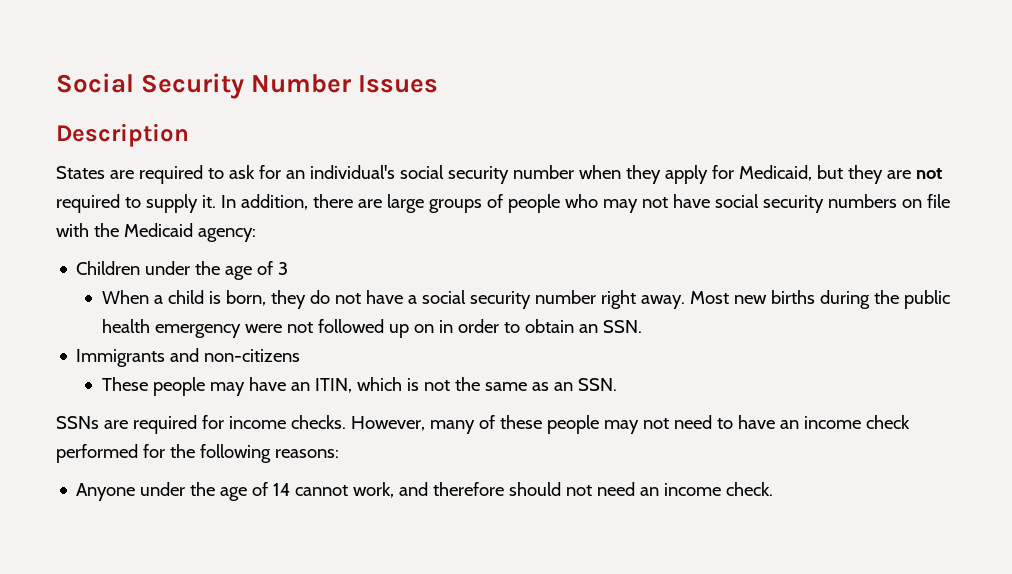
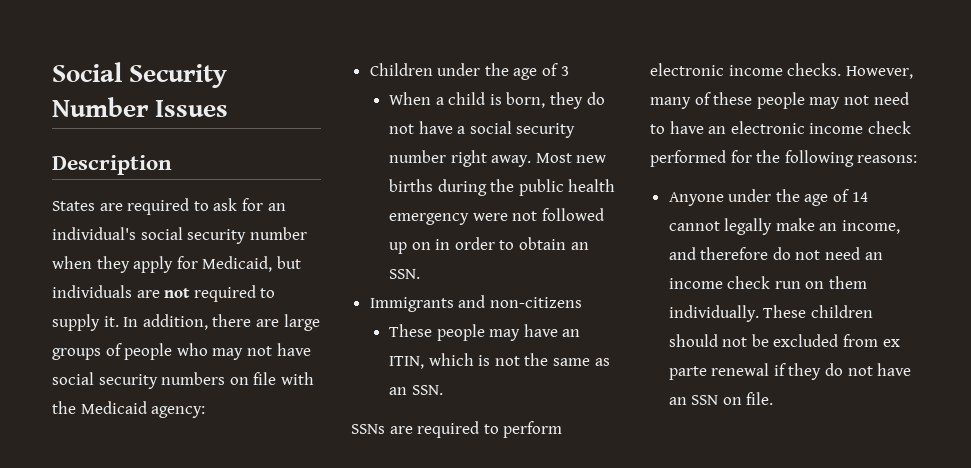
[847,165,883,184] they -> [52,285,132,298] individuals
[201,415,224,429] for -> [483,421,563,438] [650,63,724,76] to perform electronic
(799, 424) none -> [730,121,805,134] electronic
[353,482,395,498] work, -> [724,218,901,235] legally make an income,
[509,482,562,496] should -> [772,247,791,260] do
[726,482,774,496] check. -> [727,276,868,289] [668,305,873,322] [668,334,900,347] [668,363,912,380] [668,392,774,405] check run on them individually. These children should not be excluded from ex parte renewal if they do not have an SSN on file.

